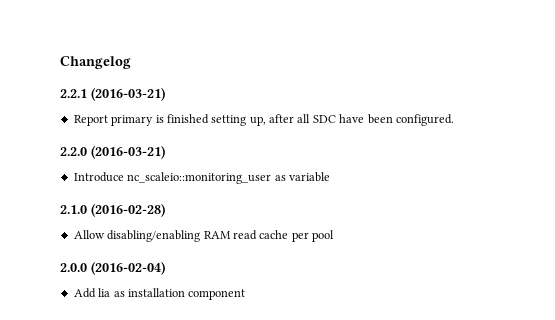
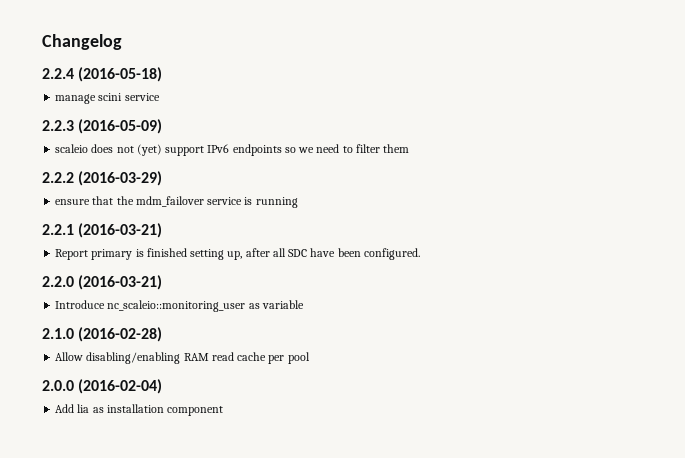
(131, 62) none -> [42,67,163,82] [55,93,160,104] [42,119,163,134] [55,144,410,156] [42,171,163,186] [55,196,298,208] // 2.2.4 (2016-05-18) // manage scini service // 2.2.3 (2016-05-09) // scaleio does not (yet) support IPv6 endpoints so we need to filter them // 2.2.2 (2016-03-29) // ensure that the mdm_failover service is running

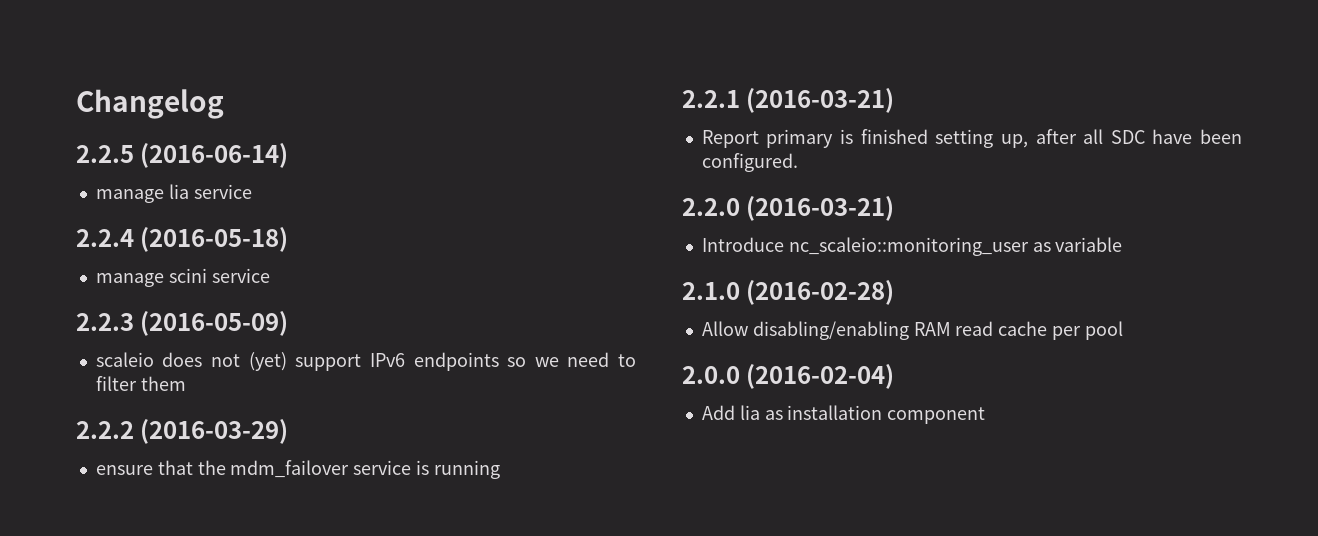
(122, 42) none -> [76,143,289,168] [95,184,252,203] // 2.2.5 (2016-06-14) // manage lia service

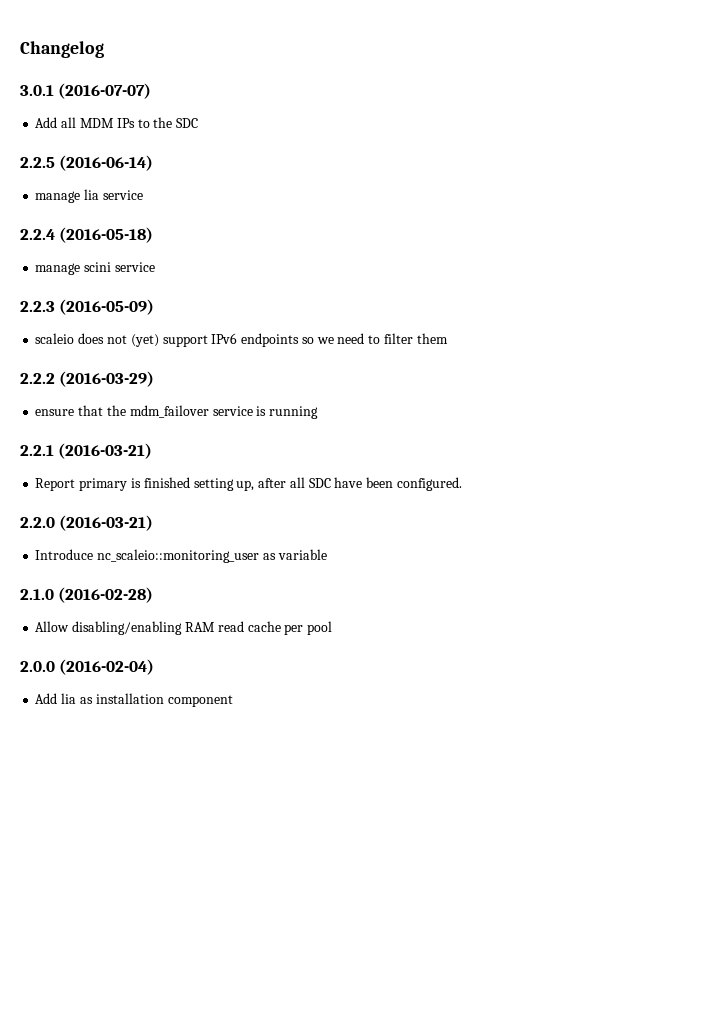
(224, 104) none -> [20,83,152,99] [35,117,199,128] // 3.0.1 (2016-07-07) // Add all MDM IPs to the SDC

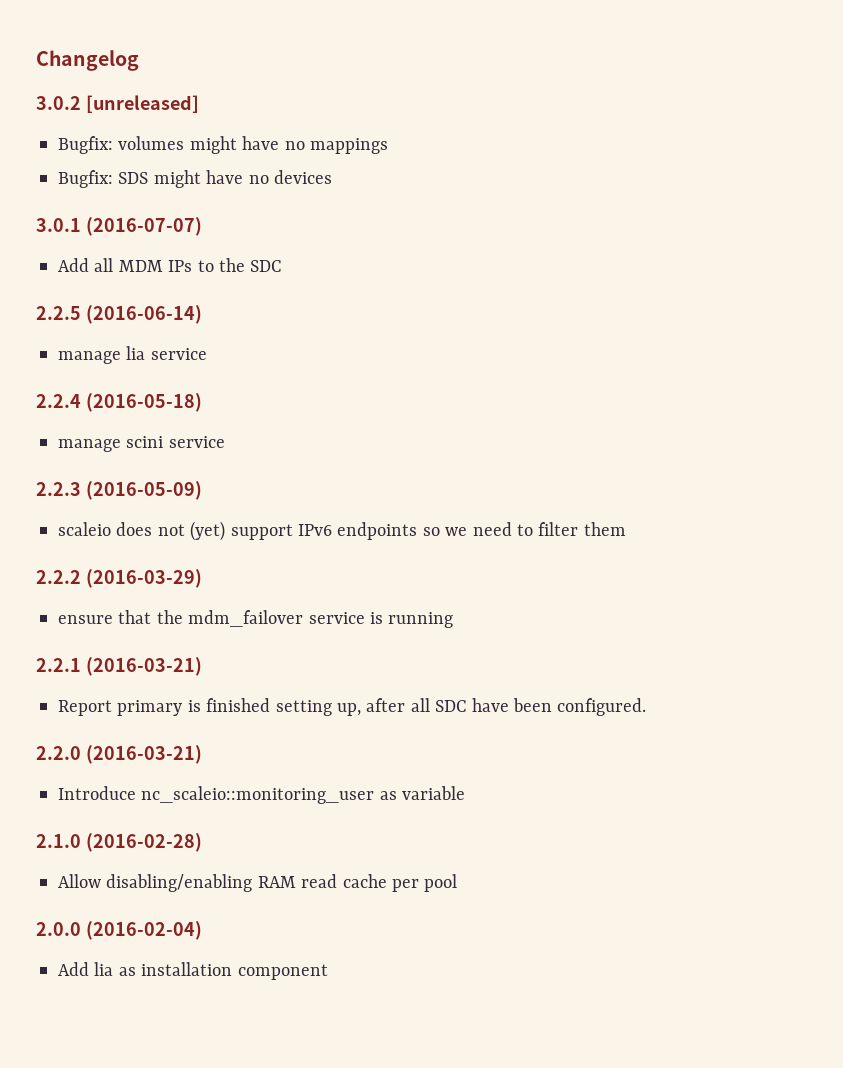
(104, 49) none -> [36,95,199,113] [58,136,388,154] [58,170,332,188] // 3.0.2 [unreleased] // Bugfix: volumes might have no mappings // Bugfix: SDS might have no devices

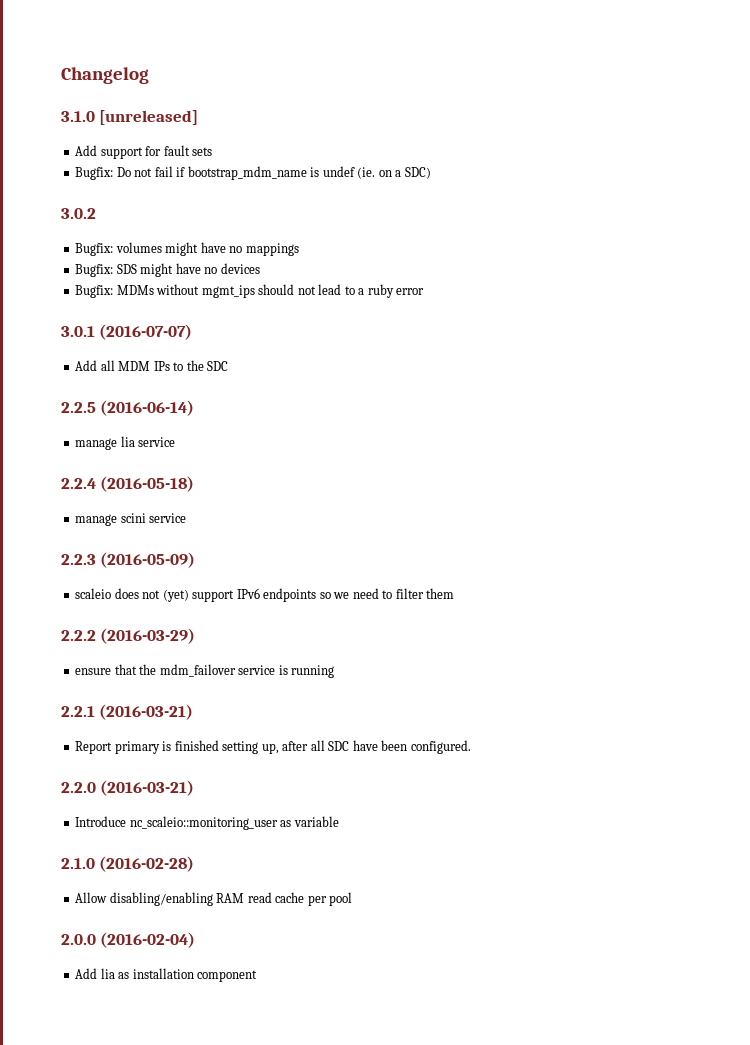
(139, 60) none -> [61,110,199,125] [75,145,213,159] [75,166,431,180] // 3.1.0 [unreleased] // Add support for fault sets // Bugfix: Do not fail if bootstrap_mdm_name is undef (ie. on a SDC)
[85,95,199,113] [unreleased] -> (96, 213) none
(332, 177) none -> [75,284,425,298] // Bugfix: MDMs without mgmt_ips should not lead to a ruby error

